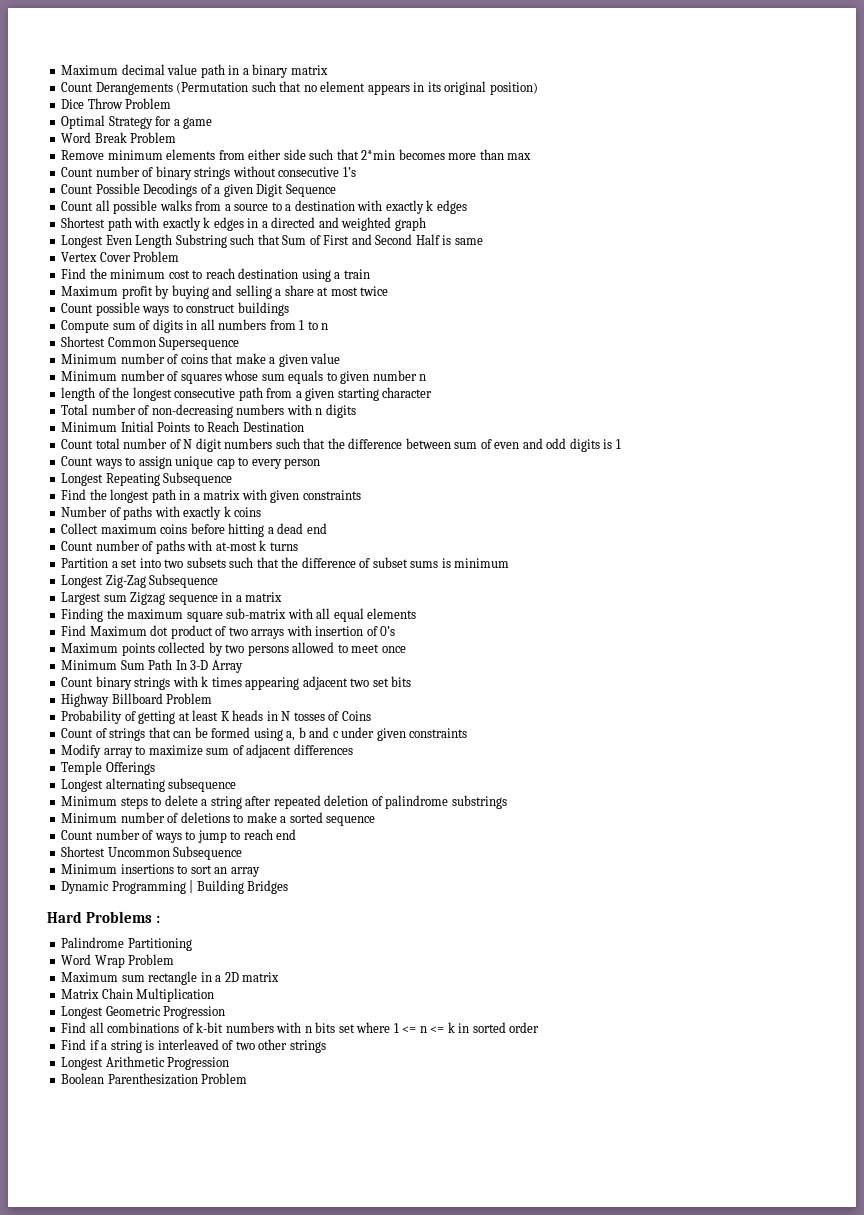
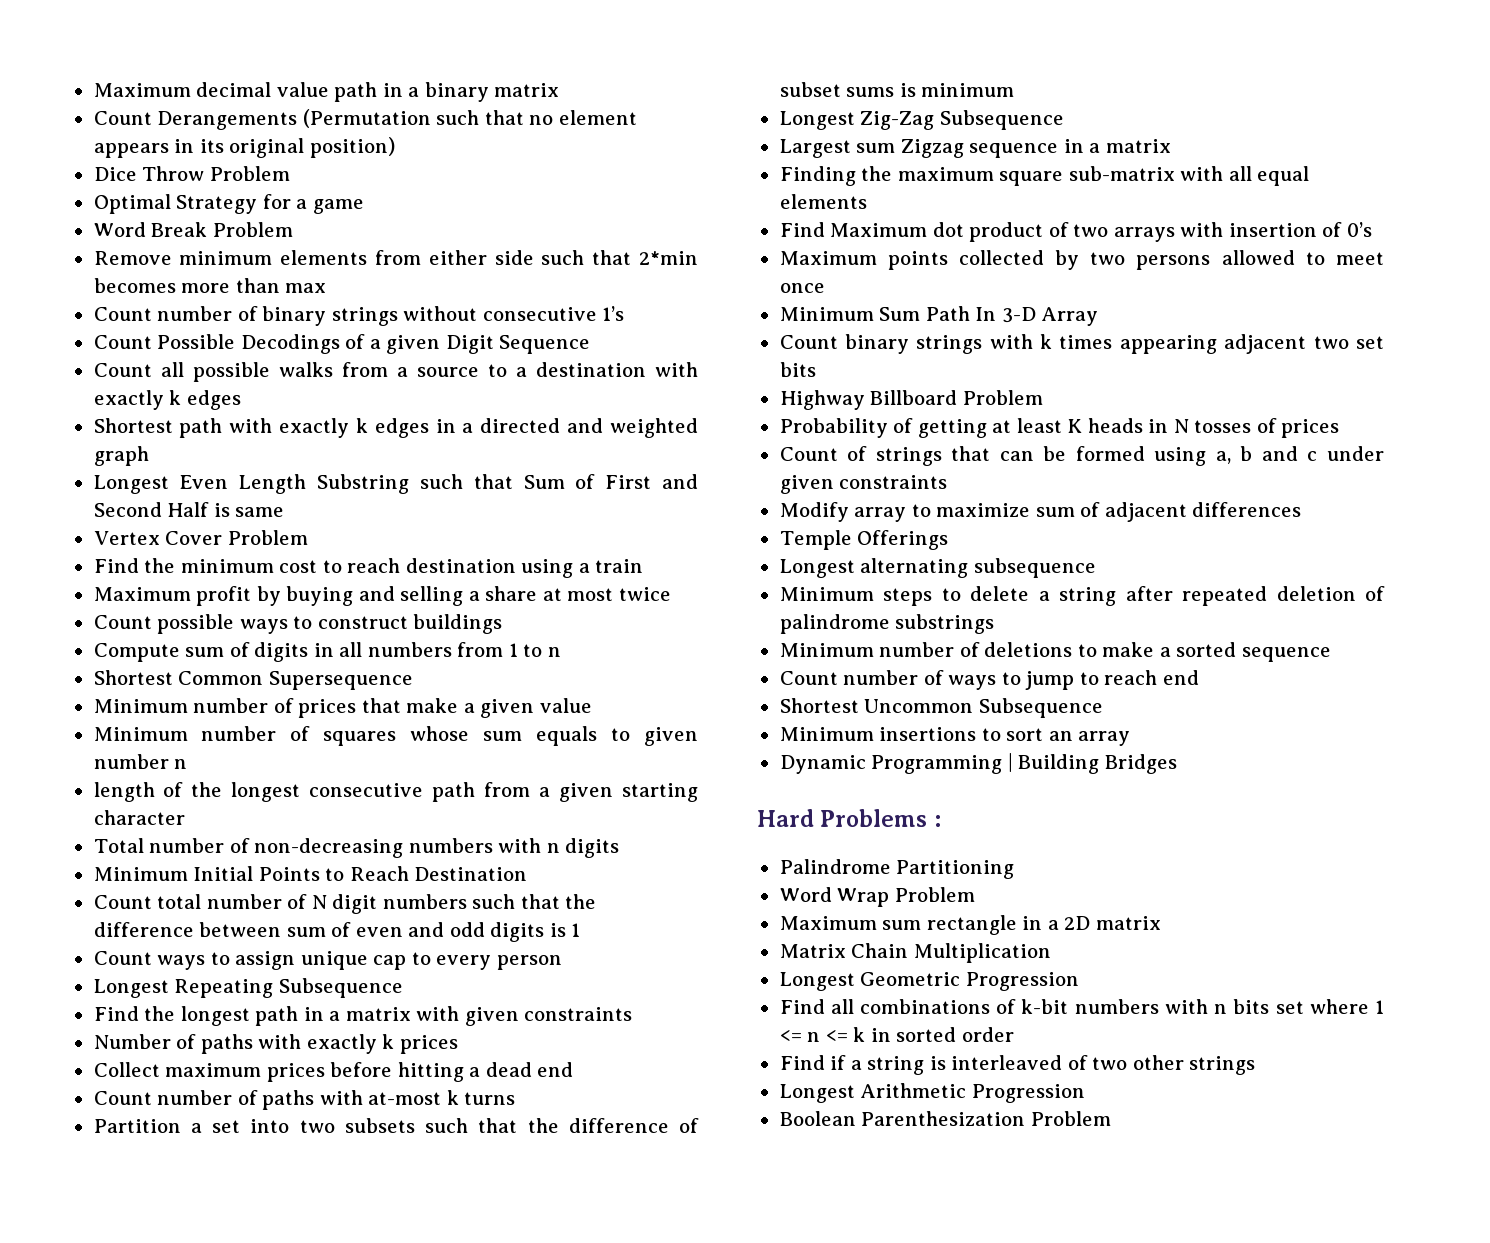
[180,354,208,364] coins -> [298,699,357,718] prices
[234,507,262,517] coins -> [399,1035,458,1054] prices
[160,524,188,534] coins -> [266,1063,325,1082] prices
[341,711,371,721] Coins -> [1281,419,1340,438] prices

